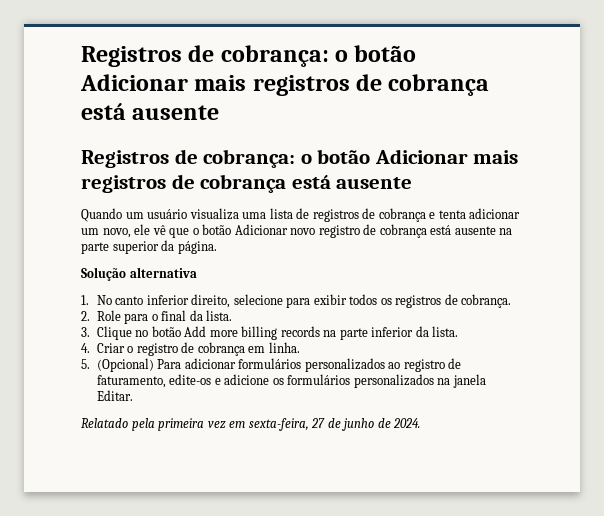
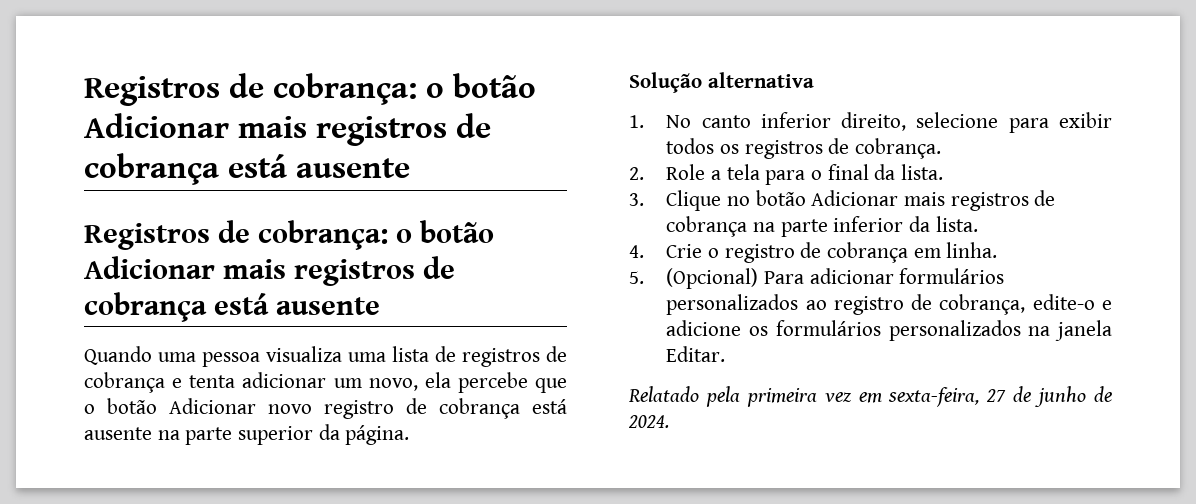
[125,209,188,219] um usuário -> [158,352,260,367] uma pessoa
[134,224,166,235] ele vê -> [424,372,528,393] ela percebe
(121, 315) none -> [711,164,760,180] a tela
[184,326,320,340] Add more billing records -> [811,190,1056,211] [666,216,748,237] Adicionar mais registros de cobrança
[96,343,125,353] Criar -> [666,244,703,258] Crie
[96,374,212,388] faturamento, edite-os -> [939,294,1095,315] cobrança, edite-o

